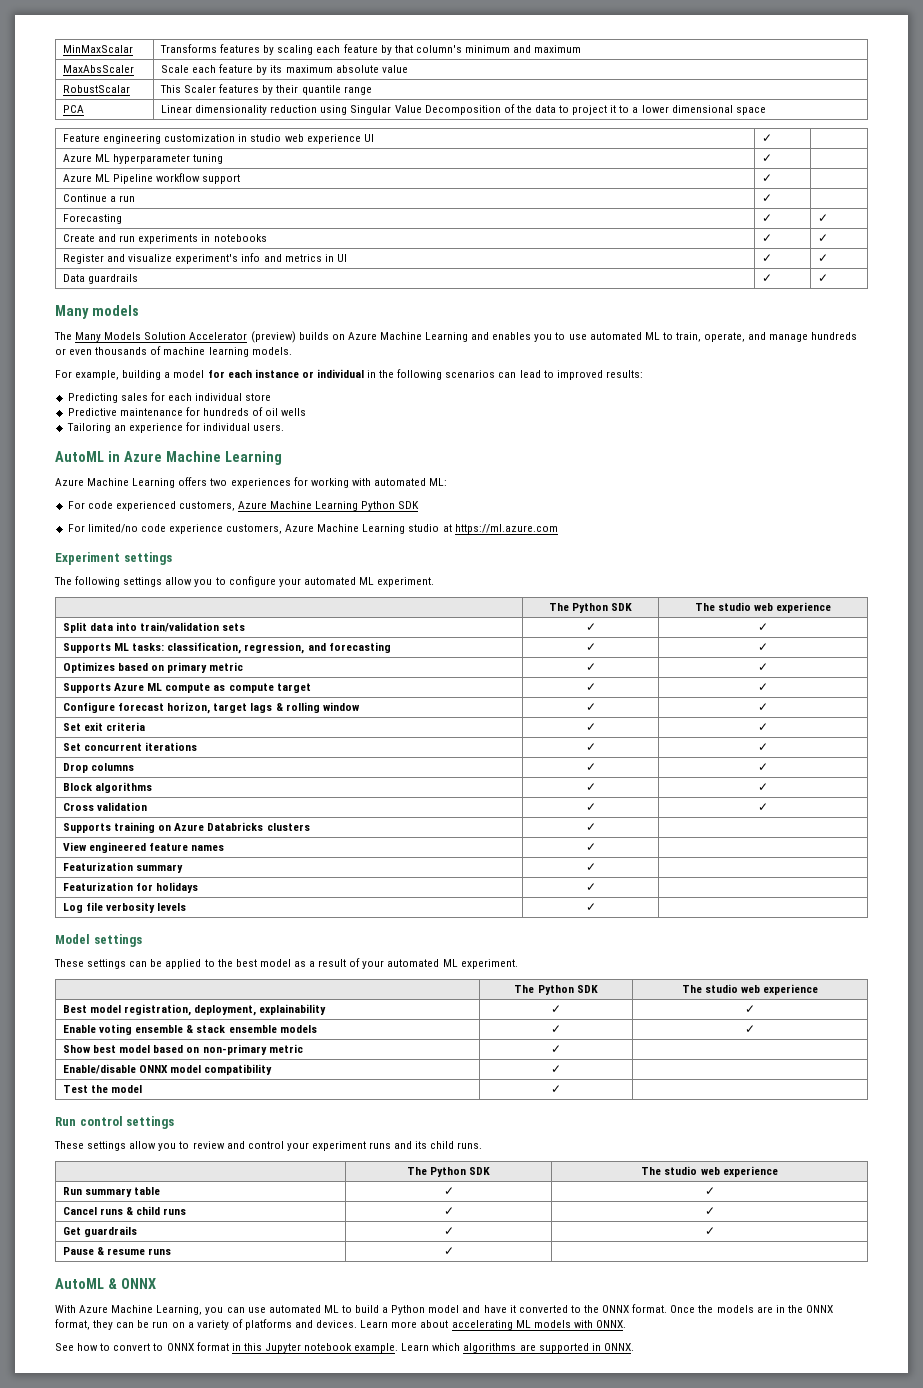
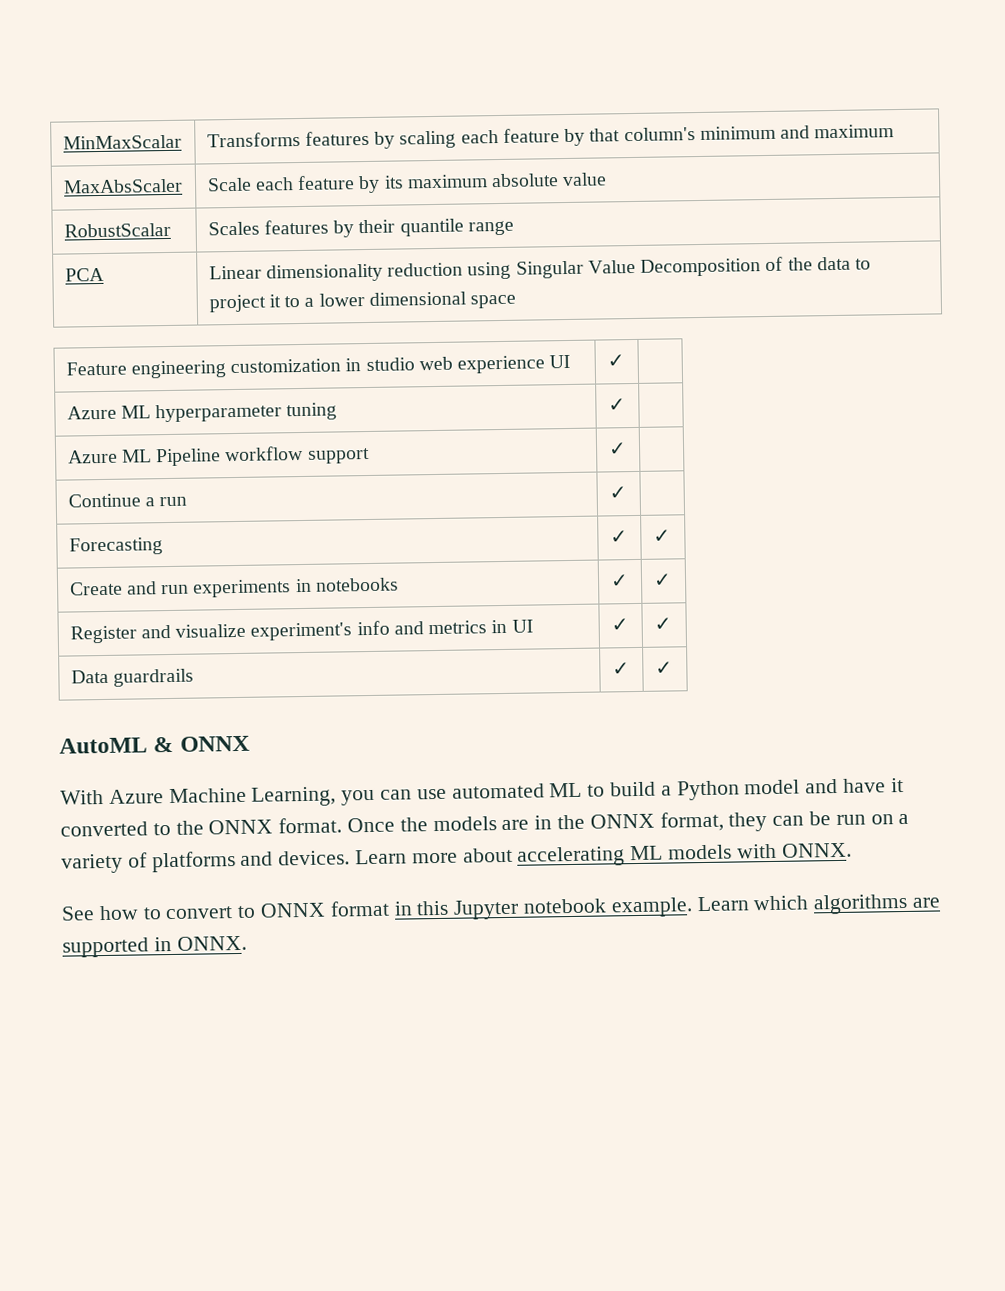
[159,85,217,93] This Scaler -> [207,221,260,236] Scales
[55,305,139,319] [54,331,858,343] [55,346,292,357] [55,369,643,380] [67,392,272,403] [67,407,307,416] [66,422,285,433] [55,451,282,465] [55,477,448,488] [67,501,420,511] [67,524,558,534] [55,552,172,565] [54,576,435,587] [548,603,633,613] [694,602,832,613] [62,622,246,633] [585,623,596,631] [758,623,768,631] [62,642,391,654] [585,643,596,651] [758,643,768,651] [62,662,244,673] [585,663,596,671] [758,663,768,671] [62,683,311,693] [585,683,596,691] [758,683,768,691] [62,702,360,714] [585,703,596,711] [758,703,768,711] [62,722,146,731] [585,723,596,731] [758,723,768,731] [62,742,198,751] [585,743,596,751] [758,743,768,751] [62,763,135,773] [585,763,596,771] [758,763,768,771] [62,782,153,793] [585,783,596,791] [758,783,768,791] [62,802,148,811] [585,803,596,811] [758,803,768,811] [62,822,310,833] [585,823,596,831] [62,842,225,853] [585,843,596,851] [62,862,184,873] [585,863,596,871] [62,882,199,893] [585,883,596,891] [62,902,187,913] [585,903,596,911] [55,934,142,947] [54,958,518,969] [514,985,598,995] [681,984,819,995] [62,1004,327,1016] [551,1005,561,1013] [745,1005,755,1013] [62,1024,317,1035] [551,1025,561,1033] [745,1025,755,1033] [62,1044,303,1055] [551,1045,561,1053] [62,1064,273,1075] [551,1065,561,1073] [62,1085,143,1093] [551,1085,561,1093] [55,1116,175,1129] [54,1141,483,1151] [406,1167,491,1177] [641,1166,778,1177] [62,1187,161,1197] [443,1187,454,1195] [704,1187,715,1195] [62,1206,187,1215] [443,1207,454,1215] [704,1207,715,1215] [62,1226,138,1237] [443,1227,454,1235] [704,1227,715,1235] [62,1247,172,1255] [443,1247,454,1255] // Many models // The Many Models Solution Accelerator (preview) builds on Azure Machine Learning and enables you to use automated ML to train, operate, and manage hundreds or even thousands of machine learning models. // For example, building a model for each instance or individual in the following scenarios can lead to improved results: // Predicting sales for each individual store // Predictive maintenance for hundreds of oil wells // Tailoring an experience for individual users. // AutoML in Azure Machine Learning // Azure Machine Learning offers two experiences for working with automated ML: // For code experienced customers, Azure Machine Learning Python SDK // For limited/no code experience customers, Azure Machine Learning studio at https://ml.azure.com // Experiment settings // The following settings allow you to configure your automated ML experiment. // | The Python SDK | The studio web experience // Split data into train/validation sets | ✓ | ✓ // Supports ML tasks: classification, regression, and forecasting | ✓ | ✓ // Optimizes based on primary metric | ✓ | ✓ // Supports Azure ML compute as compute target | ✓ | ✓ // Configure forecast horizon, target lags & rolling window | ✓ | ✓ // Set exit criteria | ✓ | ✓ // Set concurrent iterations | ✓ | ✓ // Drop columns | ✓ | ✓ // Block algorithms | ✓ | ✓ // Cross validation | ✓ | ✓ // Supports training on Azure Databricks clusters | ✓ | // View engineered feature names | ✓ | // Featurization summary | ✓ | // Featurization for holidays | ✓ | // Log file verbosity levels | ✓ | // Model settings // These settings can be applied to the best model as a result of your automated ML experiment. // | The Python SDK | The studio web experience // Best model registration, deployment, explainability | ✓ | ✓ // Enable voting ensemble & stack ensemble models | ✓ | ✓ // Show best model based on non-primary metric | ✓ | // Enable/disable ONNX model compatibility | ✓ | // Test the model | ✓ | // Run control settings // These settings allow you to review and control your experiment runs and its child runs. // | The Python SDK | The studio web experience // Run summary table | ✓ | ✓ // Cancel runs & child runs | ✓ | ✓ // Get guardrails | ✓ | ✓ // Pause & resume runs | ✓ | -> (673, 668) none

